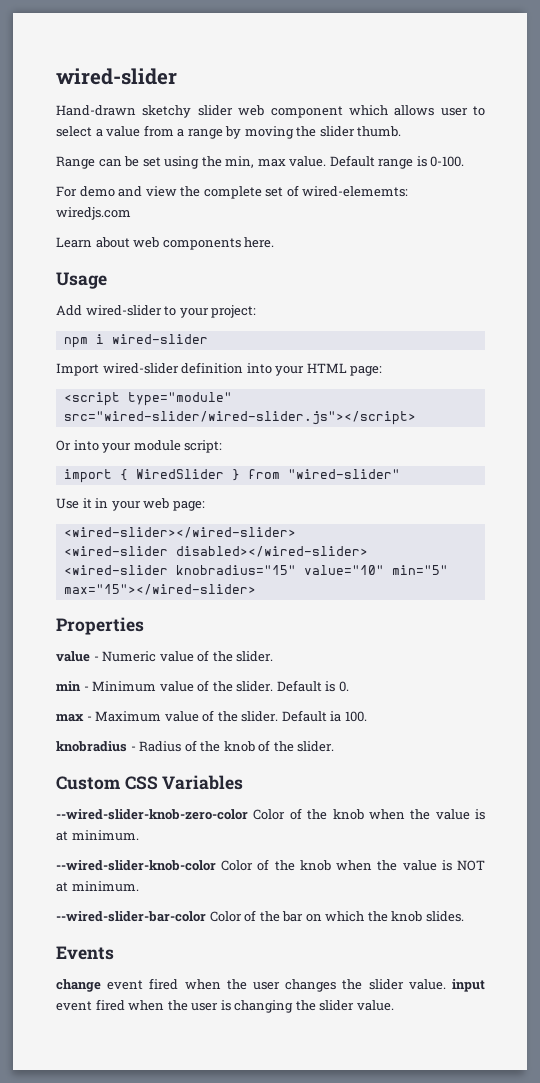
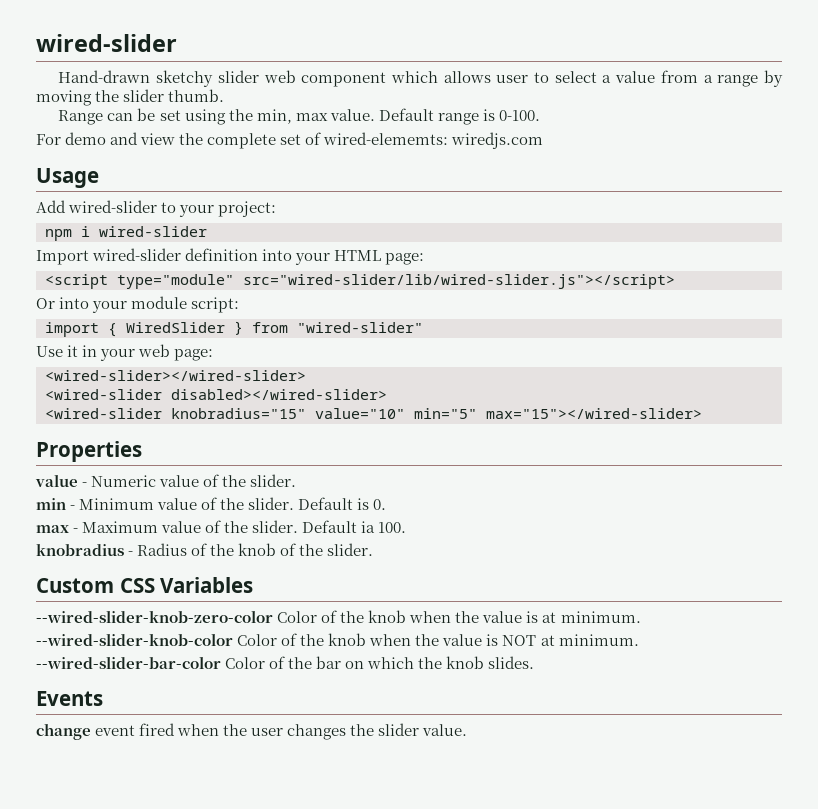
[56,237,275,250] // Learn about web components here. -> (544, 140) none
[63,411,416,425] src="wired-slider/wired-slider.js"></script> -> [243,274,675,289] src="wired-slider/lib/wired-slider.js"></script>
[452,979,485,992] [56,999,394,1013] input event fired when the user is changing the slider value. -> (468, 730) none

